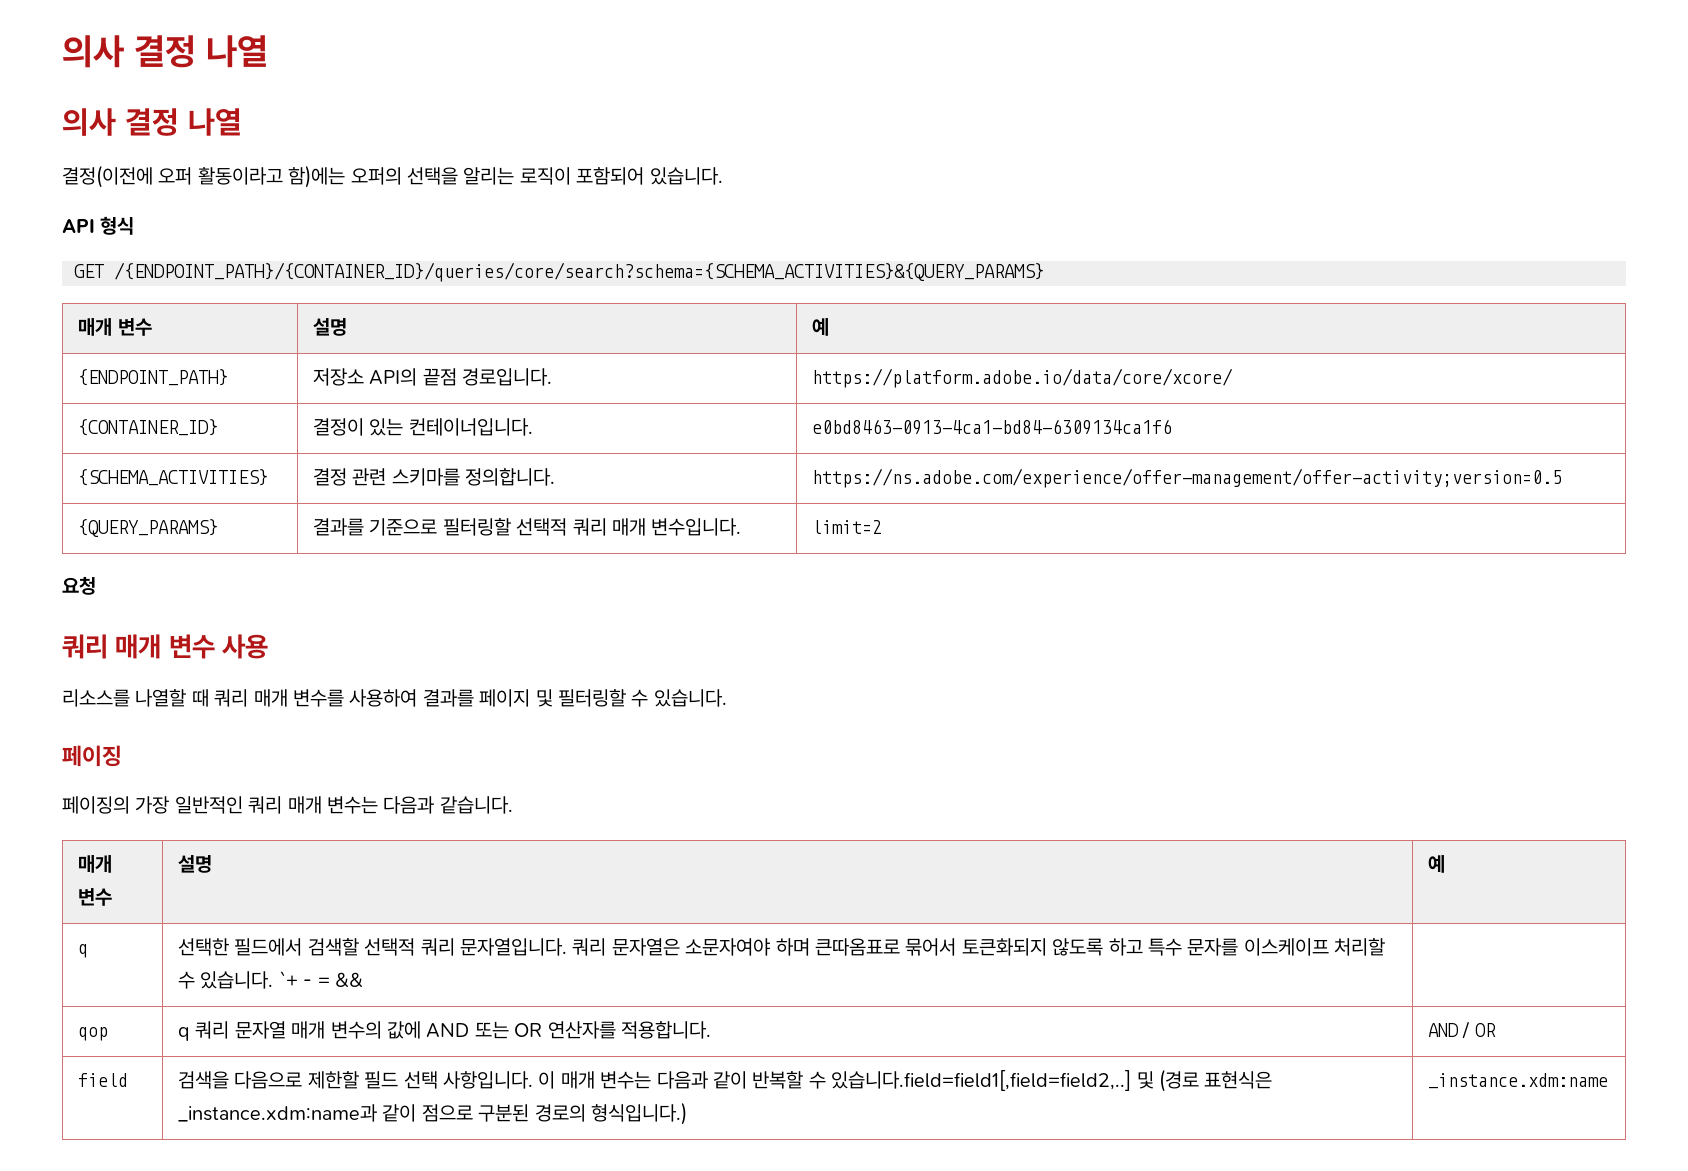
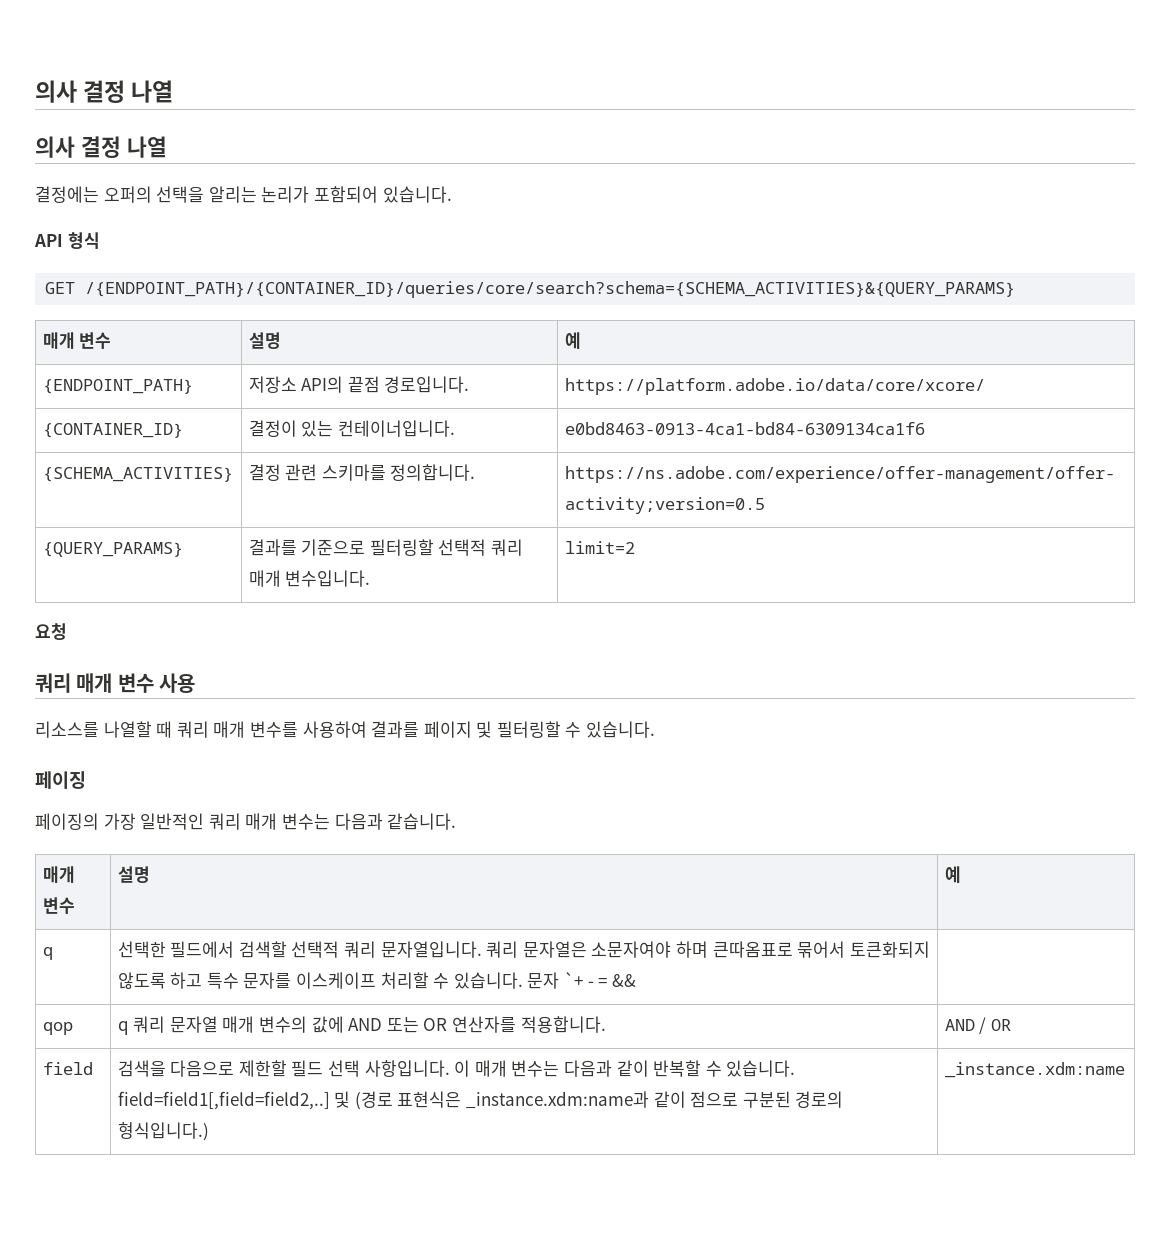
[62,165,346,188] 결정(이전에 오퍼 활동이라고 함)에는 -> [35,186,99,203] 결정에는
[519,167,571,185] 로직이 -> [261,186,310,203] 논리가
(274, 980) none -> [527,972,560,989] 문자
[831,1070,1132,1091] 있습니다.field=field1[,field=field2,..] -> [726,1060,796,1077] [117,1091,330,1110] 있습니다. field=field1[,field=field2,..]

